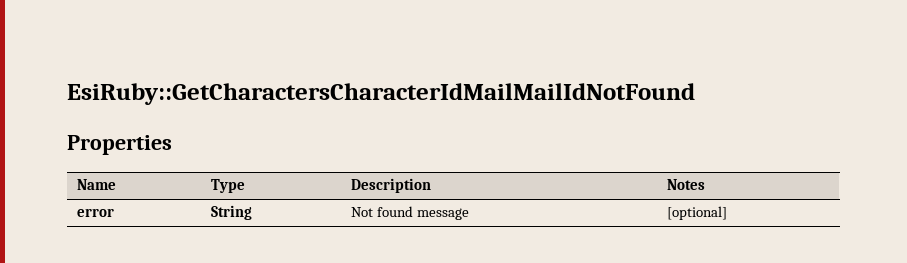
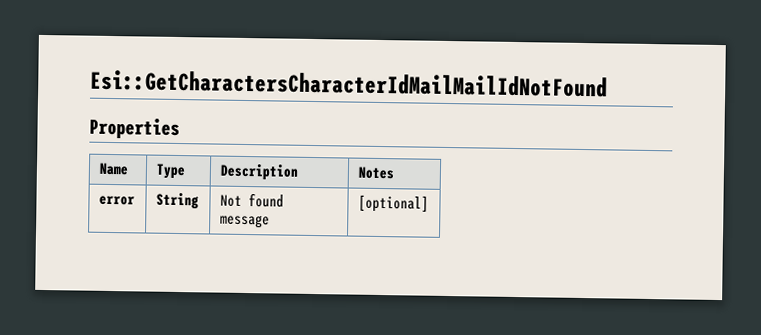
[67,83,695,105] EsiRuby::GetCharactersCharacterIdMailMailIdNotFound -> [90,69,608,98] Esi::GetCharactersCharacterIdMailMailIdNotFound

